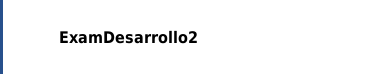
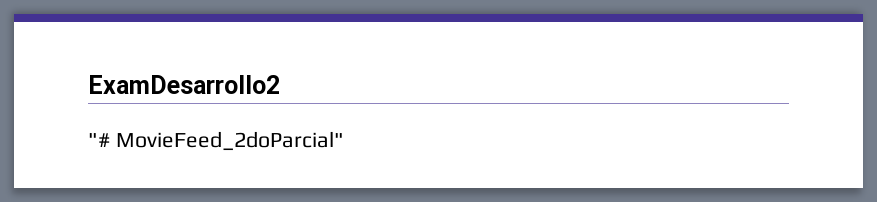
(198, 37) none -> [88,131,344,151] // "# MovieFeed_2doParcial"

